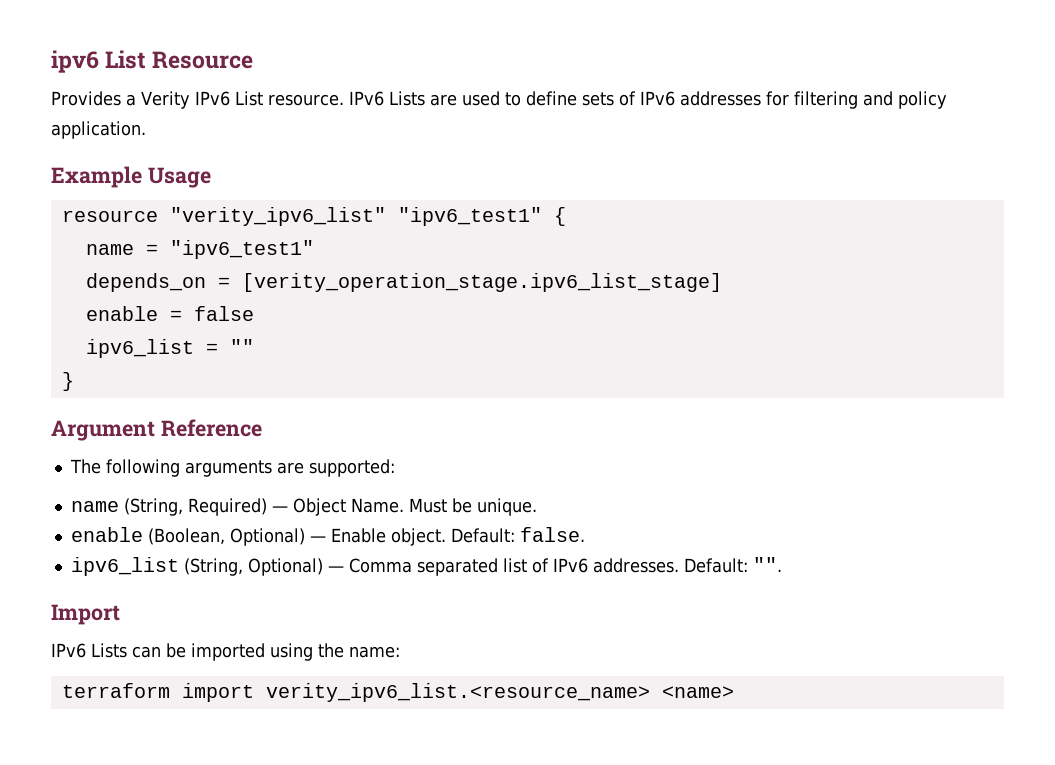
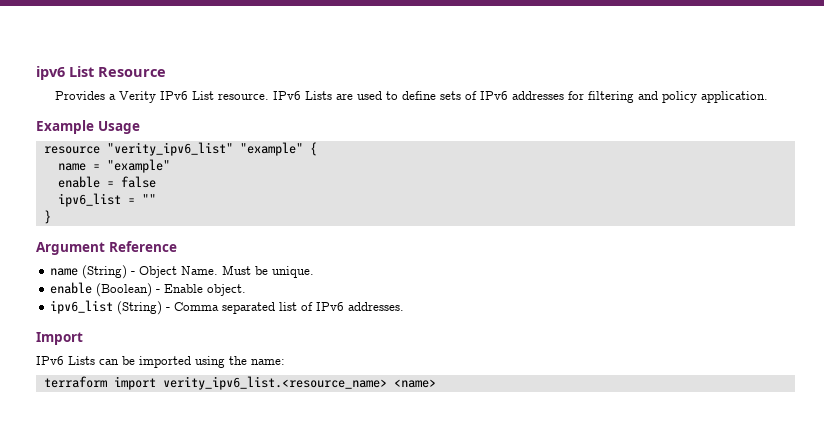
[397,207,542,226] "ipv6_test1" -> [239,142,303,156] "example"
[169,240,314,259] [85,273,722,292] "ipv6_test1" // depends_on = [verity_operation_stage.ipv6_list_stage] -> [106,159,170,173] "example"
[69,459,395,477] [70,498,288,516] The following arguments are supported: // name (String, Required) — -> [50,265,136,279] name (String) -
[147,528,326,546] (Boolean, Optional) — -> [96,283,161,297] (Boolean) -
[450,527,585,543] [70,557,344,576] Default: false. // ipv6_list (String, Optional) — -> [50,300,171,315] // ipv6_list (String) -
[683,557,782,573] Default: "". -> (405, 306) none

